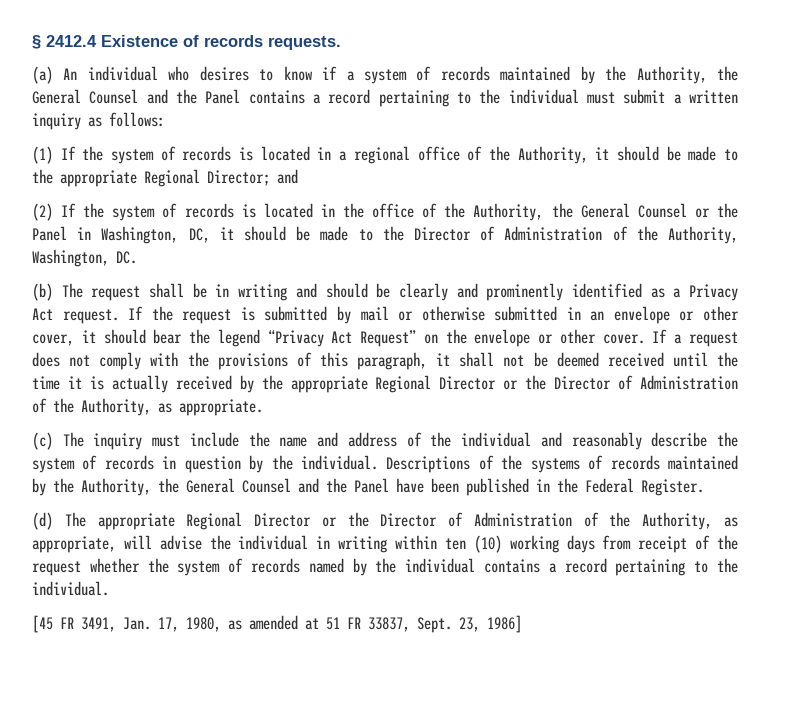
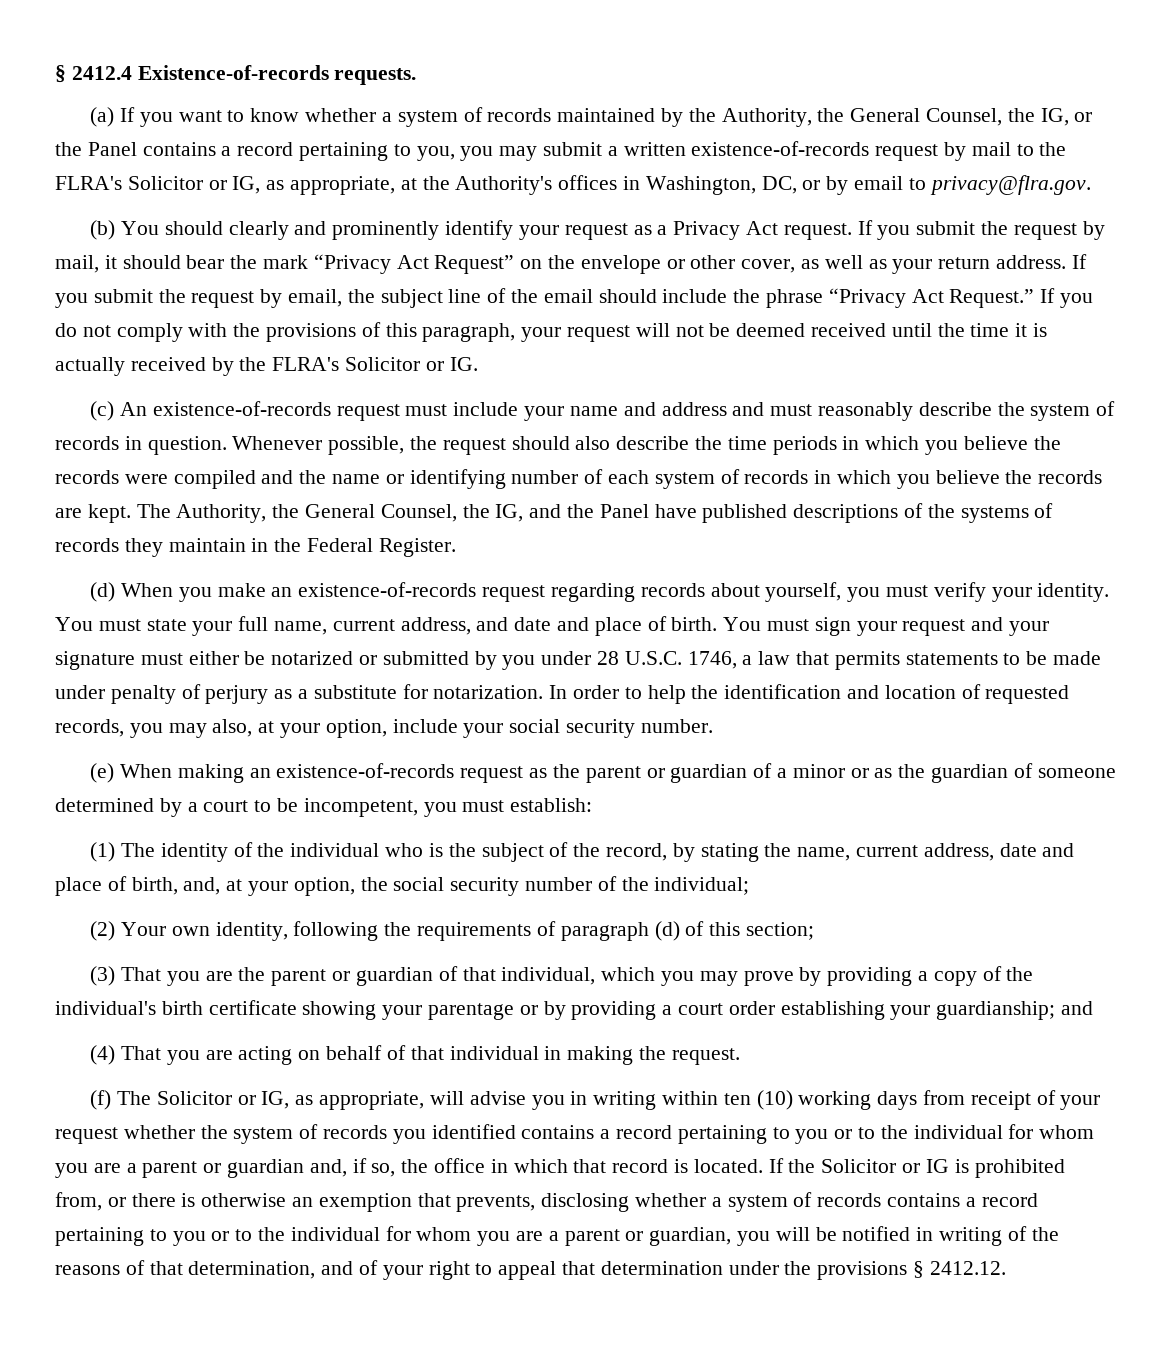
[101,35,263,47] Existence of records -> [137,65,329,80] Existence-of-records
[63,66,249,81] An individual who desires -> [120,107,222,127] If you want
[322,66,338,80] if -> [305,108,377,122] whether
[89,89,168,104] Counsel and -> [925,108,1093,126] Counsel, the IG, or
[479,89,739,104] [32,112,165,130] [32,146,739,164] [32,169,298,187] [32,203,738,221] [32,226,738,244] [32,249,137,267] [32,283,642,301] the individual must submit a written inquiry as follows: // (1) If the system of records is located in a regional office of the Authority, it should be made to the appropriate Regional Director; and // (2) If the system of records is located in the office of the Authority, the General Counsel or the Panel in Washington, DC, it should be made to the Director of Administration of the Authority, Washington, DC. // (b) The request shall be in writing and should be clearly and prominently identified -> [416,141,1067,161] [55,175,1091,195] [90,220,628,240] you, you may submit a written existence-of-records request by mail to the FLRA's Solicitor or IG, as appropriate, at the Authority's offices in Washington, DC, or by email to privacy@flra.gov. // (b) You should clearly and prominently identify your request
[151,306,739,324] [32,334,74,346] the request is submitted by mail or otherwise submitted in an envelope or other cover, -> [877,221,1105,240] [55,255,99,273] you submit the request by mail,
[217,329,260,347] legend -> [263,255,309,269] mark
[602,329,738,347] [32,352,60,367] cover. If a request does -> [741,254,1087,274] [55,288,1094,308] [55,323,77,337] cover, as well as your return address. If you submit the request by email, the subject line of the email should include the phrase “Privacy Act Request.” If you do
[436,352,495,367] it shall -> [521,323,670,342] your request will
[290,375,739,393] [32,398,263,416] [32,432,143,450] appropriate Regional Director or the Director of Administration of the Authority, as appropriate. // (c) The inquiry -> [272,357,478,371] [90,401,400,421] FLRA's Solicitor or IG. // (c) An existence-of-records request
[248,432,270,447] the -> [524,406,565,421] your
[406,432,562,447] of the individual and -> [732,402,813,416] and must
[184,455,471,473] question by the individual. Descriptions -> [147,436,1061,455] [55,469,1103,489] [55,504,899,523] question. Whenever possible, the request should also describe the time periods in which you believe the records were compiled and the name or identifying number of each system of records in which you believe the records are kept. The Authority, the General Counsel, the IG, and the Panel have published descriptions
[668,455,739,470] [32,478,529,496] maintained by the Authority, the General Counsel and the Panel have been published -> [124,538,246,557] they maintain
[64,512,713,530] The appropriate Regional Director or the Director of Administration of the Authority, -> [121,582,1110,602] [55,616,1050,636] [55,651,1102,670] [55,684,1070,704] [55,719,713,738] [90,763,1116,783] [55,798,593,817] [90,842,1075,862] [55,876,750,896] [90,921,814,941] [90,966,1034,986] [55,1000,1094,1020] [90,1045,740,1065] [90,1090,290,1110] When you make an existence-of-records request regarding records about yourself, you must verify your identity. You must state your full name, current address, and date and place of birth. You must sign your request and your signature must either be notarized or submitted by you under 28 U.S.C. 1746, a law that permits statements to be made under penalty of perjury as a substitute for notarization. In order to help the identification and location of requested records, you may also, at your option, include your social security number. // (e) When making an existence-of-records request as the parent or guardian of a minor or as the guardian of someone determined by a court to be incompetent, you must establish: // (1) The identity of the individual who is the subject of the record, by stating the name, current address, date and place of birth, and, at your option, the social security number of the individual; // (2) Your own identity, following the requirements of paragraph (d) of this section; // (3) That you are the parent or guardian of that individual, which you may prove by providing a copy of the individual's birth certificate showing your parentage or by providing a court order establishing your guardianship; and // (4) That you are acting on behalf of that individual in making the request. // (f) The Solicitor or IG,
[209,535,309,550] the individual -> [531,1095,565,1110] you
[717,535,739,550] the -> [1060,1095,1101,1110] your
[308,558,738,576] [32,581,109,596] [32,615,522,633] named by the individual contains a record pertaining to the individual. // [45 FR 3491, Jan. 17, 1980, as amended at 51 FR 33837, Sept. 23, 1986] -> [392,1124,1095,1144] [55,1158,1065,1178] [55,1192,1038,1212] [55,1226,1059,1246] [55,1260,1006,1280] you identified contains a record pertaining to you or to the individual for whom you are a parent or guardian and, if so, the office in which that record is located. If the Solicitor or IG is prohibited from, or there is otherwise an exemption that prevents, disclosing whether a system of records contains a record pertaining to you or to the individual for whom you are a parent or guardian, you will be notified in writing of the reasons of that determination, and of your right to appeal that determination under the provisions § 2412.12.

